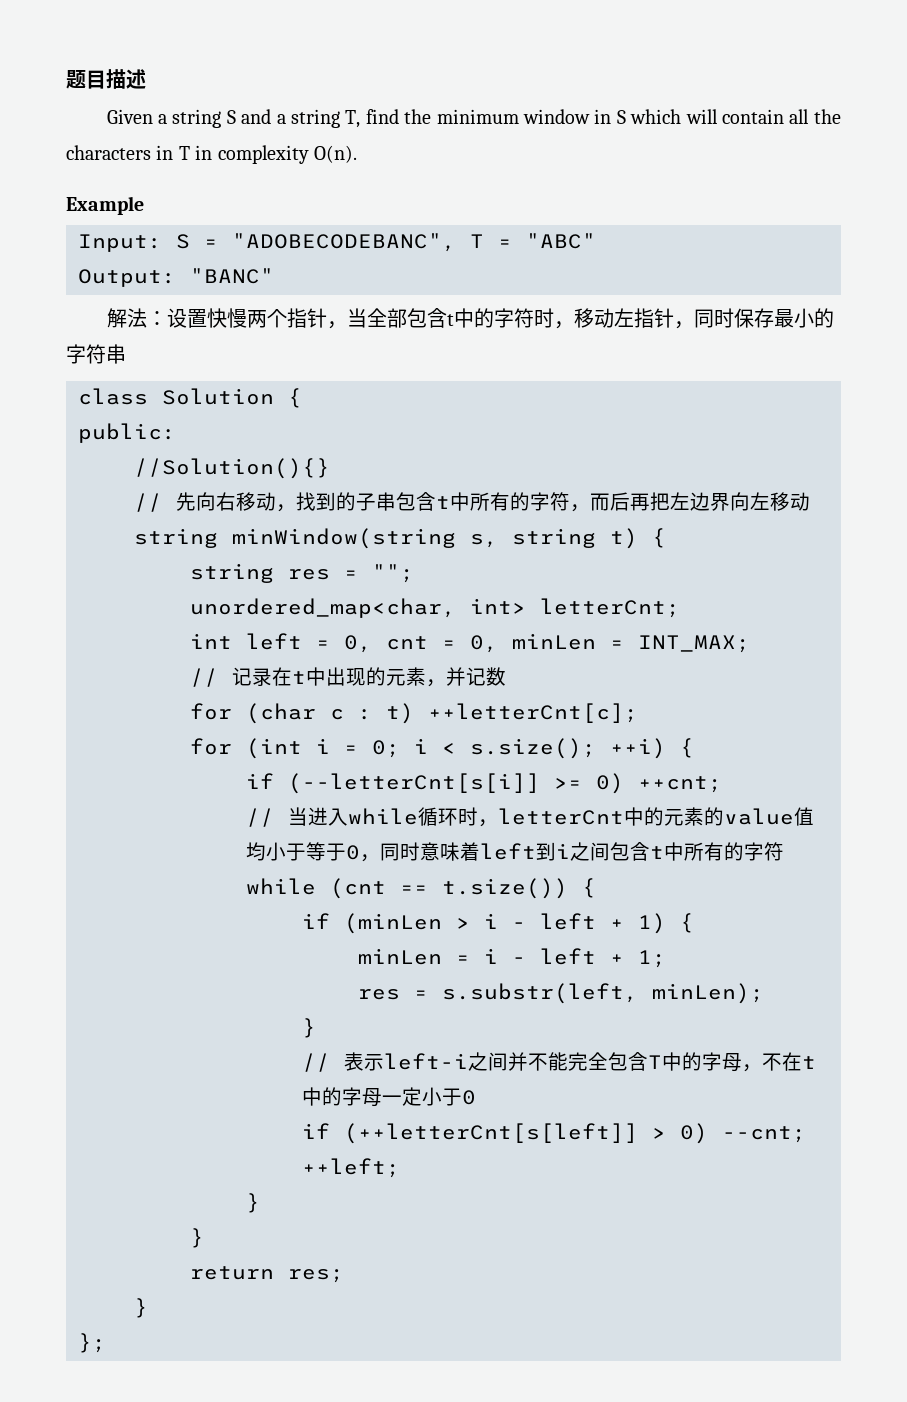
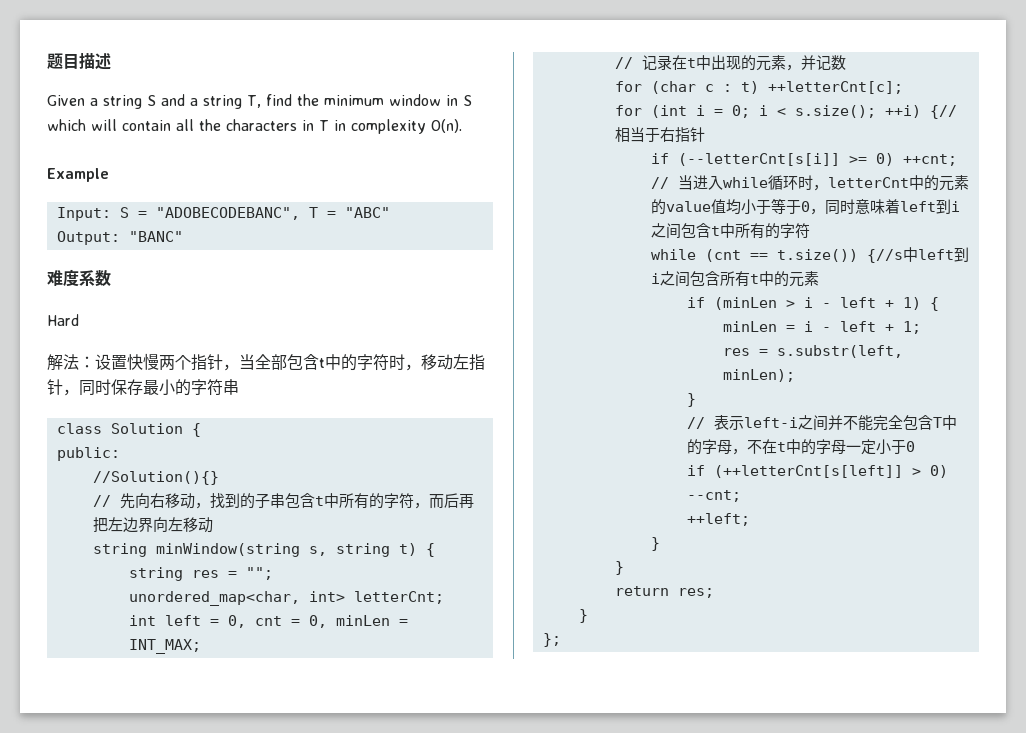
(274, 276) none -> [47,269,111,287] [47,314,79,326] // 难度系数 // Hard
[680,738,694,758] { -> [929,105,957,119] [614,127,705,143] {//相当于右指针
[582,878,596,898] { -> [866,247,969,263] [650,271,819,287] {//s中left到i之间包含所有t中的元素

